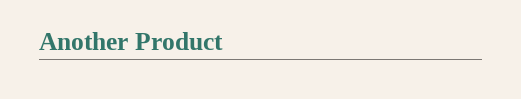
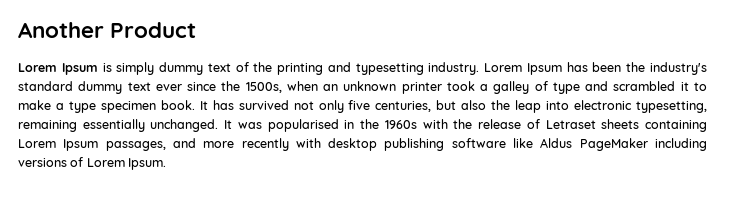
(223, 41) none -> [18,62,707,75] [18,81,708,94] [18,100,708,113] [18,119,708,132] [18,138,707,151] [18,157,167,170] // Lorem Ipsum is simply dummy text of the printing and typesetting industry. Lorem Ipsum has been the industry's standard dummy text ever since the 1500s, when an unknown printer took a galley of type and scrambled it to make a type specimen book. It has survived not only five centuries, but also the leap into electronic typesetting, remaining essentially unchanged. It was popularised in the 1960s with the release of Letraset sheets containing Lorem Ipsum passages, and more recently with desktop publishing software like Aldus PageMaker including versions of Lorem Ipsum.

